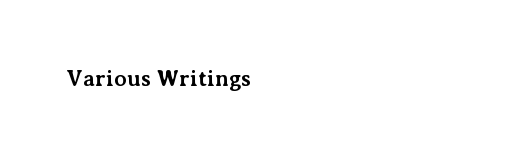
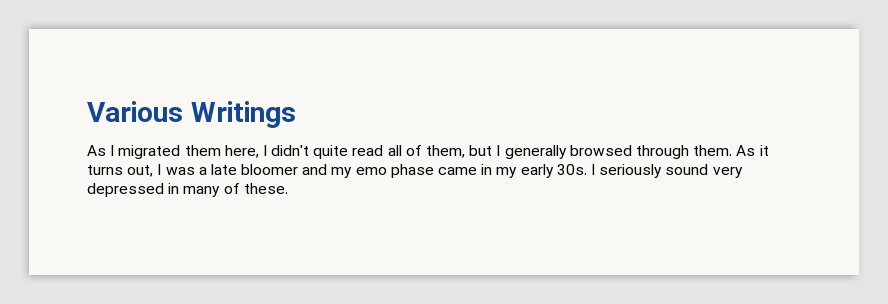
(251, 80) none -> [87,145,769,159] [87,164,743,178] [87,183,288,197] // As I migrated them here, I didn't quite read all of them, but I generally browsed through them. As it turns out, I was a late bloomer and my emo phase came in my early 30s. I seriously sound very depressed in many of these.

